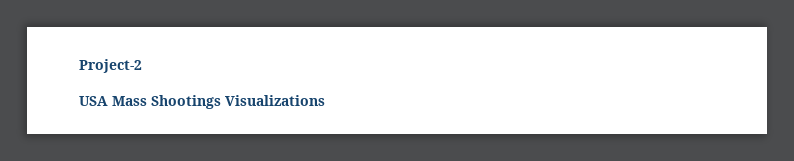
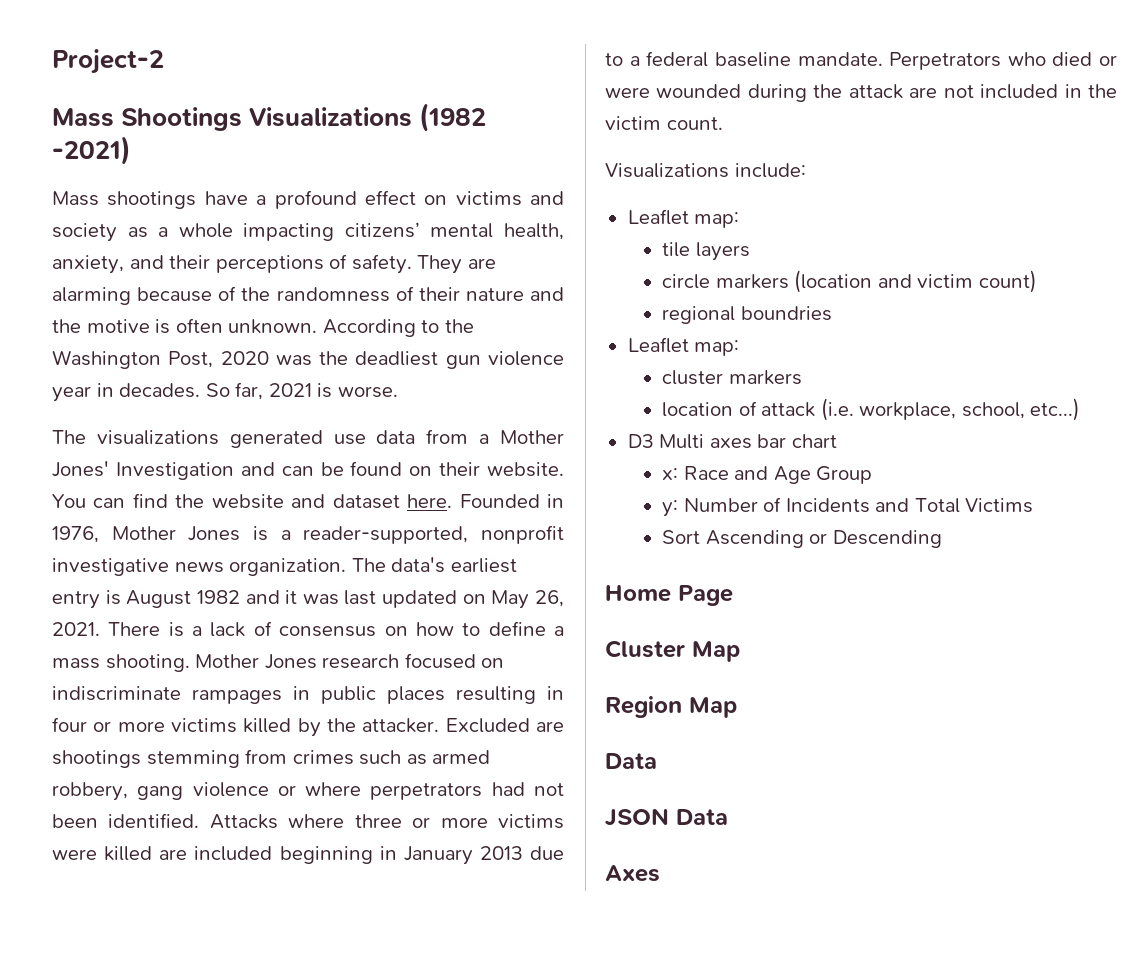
[79,96,108,106] USA -> (164, 61) none
(325, 100) none -> [419,103,487,132] [52,136,131,165] [52,190,564,209] [52,222,564,242] [52,254,496,274] [52,286,564,305] [52,318,474,337] [52,350,564,369] [52,382,398,402] [52,429,564,448] [52,461,564,480] [52,493,564,509] [52,525,564,544] [52,557,517,576] [52,590,564,609] [52,621,565,637] [52,653,505,672] [52,686,564,704] [52,717,564,737] [52,749,491,768] [52,782,564,801] [52,813,564,829] [52,846,564,865] [605,51,1117,70] [605,84,1117,102] [605,116,723,130] [605,163,806,178] [627,209,740,228] [662,242,750,261] [662,270,1037,293] [662,306,832,324] [627,337,740,356] [662,370,802,385] [662,398,1081,421] [627,434,837,449] [662,466,873,484] [662,497,1034,517] [662,530,942,548] [605,585,733,606] [605,640,740,662] [605,696,737,718] [605,753,657,769] [605,808,728,827] [605,865,660,882] (1982 -2021) // Mass shootings have a profound effect on victims and society as a whole impacting citizens’ mental health, anxiety, and their perceptions of safety. They are alarming because of the randomness of their nature and the motive is often unknown. According to the Washington Post, 2020 was the deadliest gun violence year in decades. So far, 2021 is worse. // The visualizations generated use data from a Mother Jones' Investigation and can be found on their website. You can find the website and dataset here. Founded in 1976, Mother Jones is a reader-supported, nonprofit investigative news organization. The data's earliest entry is August 1982 and it was last updated on May 26, 2021. There is a lack of consensus on how to define a mass shooting. Mother Jones research focused on indiscriminate rampages in public places resulting in four or more victims killed by the attacker. Excluded are shootings stemming from crimes such as armed robbery, gang violence or where perpetrators had not been identified. Attacks where three or more victims were killed are included beginning in January 2013 due to a federal baseline mandate. Perpetrators who died or were wounded during the attack are not included in the victim count. // Visualizations include: // Leaflet map: // tile layers // circle markers (location and victim count) // regional boundries // Leaflet map: // cluster markers // location of attack (i.e. workplace, school, etc...) // D3 Multi axes bar chart // x: Race and Age Group // y: Number of Incidents and Total Victims // Sort Ascending or Descending // Home Page // Cluster Map // Region Map // Data // JSON Data // Axes

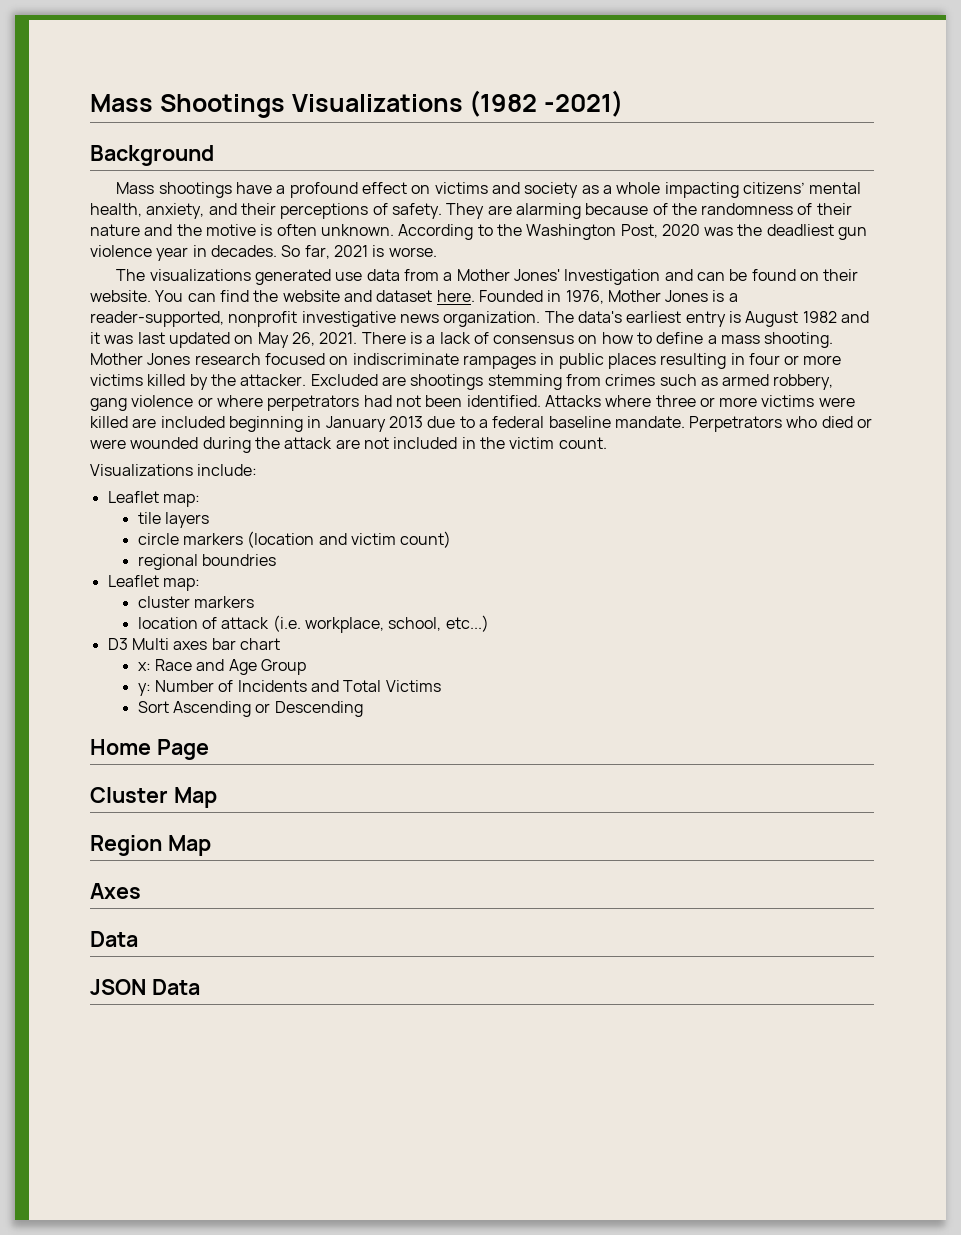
[52,49,164,74] Project-2 // -> (90, 103) none
(131, 150) none -> [90,145,214,166] // Background
(737, 707) none -> [90,883,141,899] // Axes
[605,865,660,882] // Axes -> (200, 987) none

